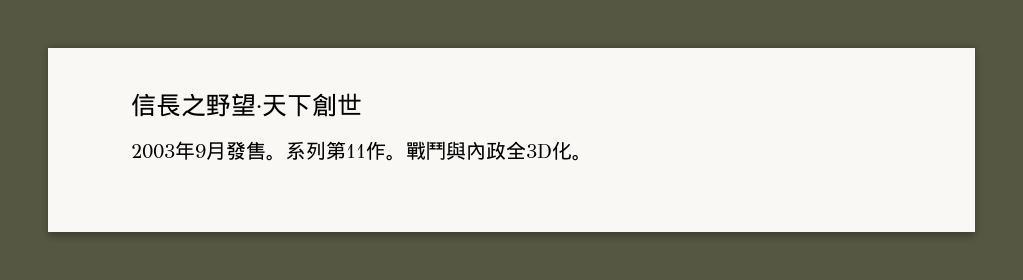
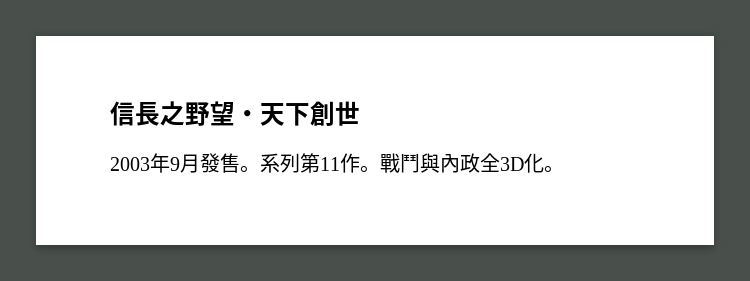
[256,105,262,114] · -> [235,110,260,123] ・

